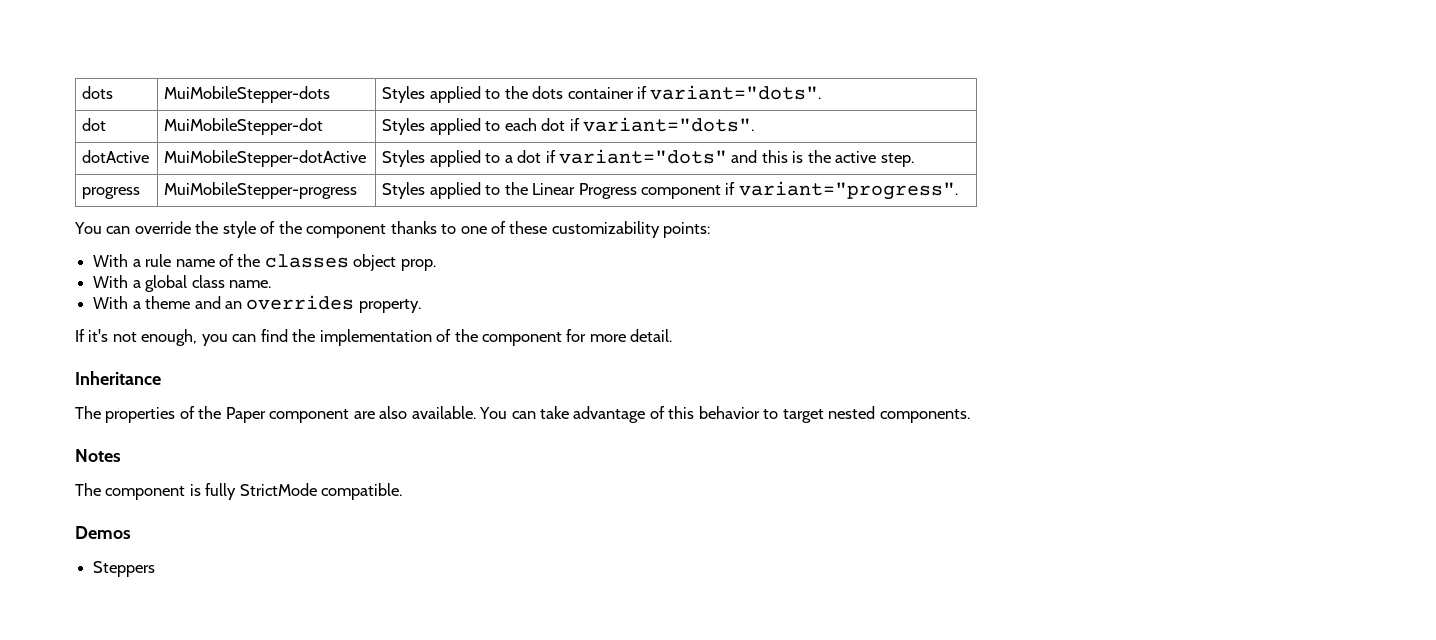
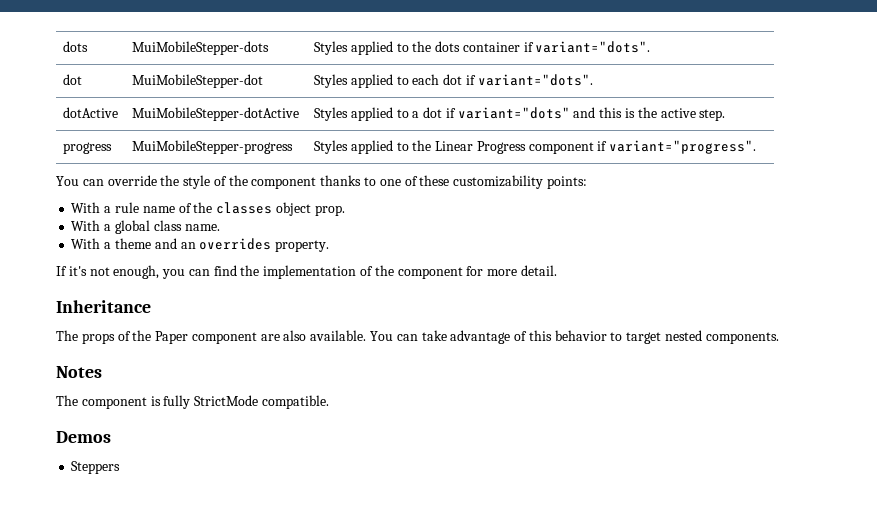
[105,407,176,423] properties -> [81,333,115,344] props

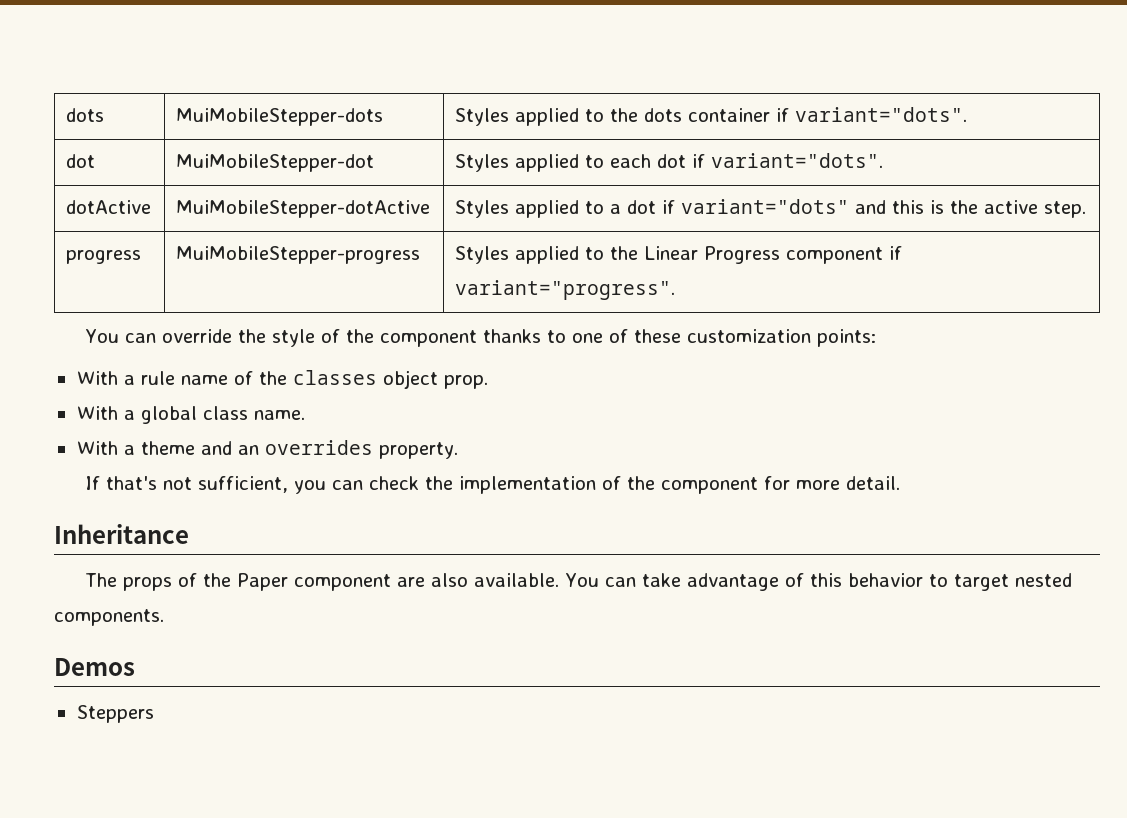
[453,175,544,189] customizability -> [687,329,812,343] customization
[68,265,160,279] it's not enough, -> [106,476,289,493] that's not sufficient,
[213,265,237,276] find -> [369,476,420,490] check
[56,366,102,378] [56,395,329,409] // Notes // The component is fully StrictMode compatible. -> (164, 617) none

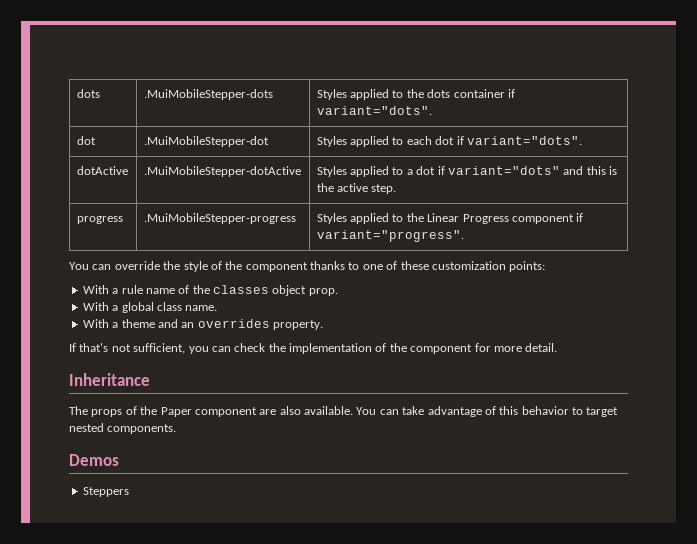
[176,108,384,126] MuiMobileStepper-dots -> [143,89,273,100] .MuiMobileStepper-dots
[176,154,375,172] MuiMobileStepper-dot -> [143,136,269,147] .MuiMobileStepper-dot
[176,200,431,218] MuiMobileStepper-dotActive -> [143,166,301,177] .MuiMobileStepper-dotActive
[176,246,421,264] MuiMobileStepper-progress -> [143,213,296,224] .MuiMobileStepper-progress

